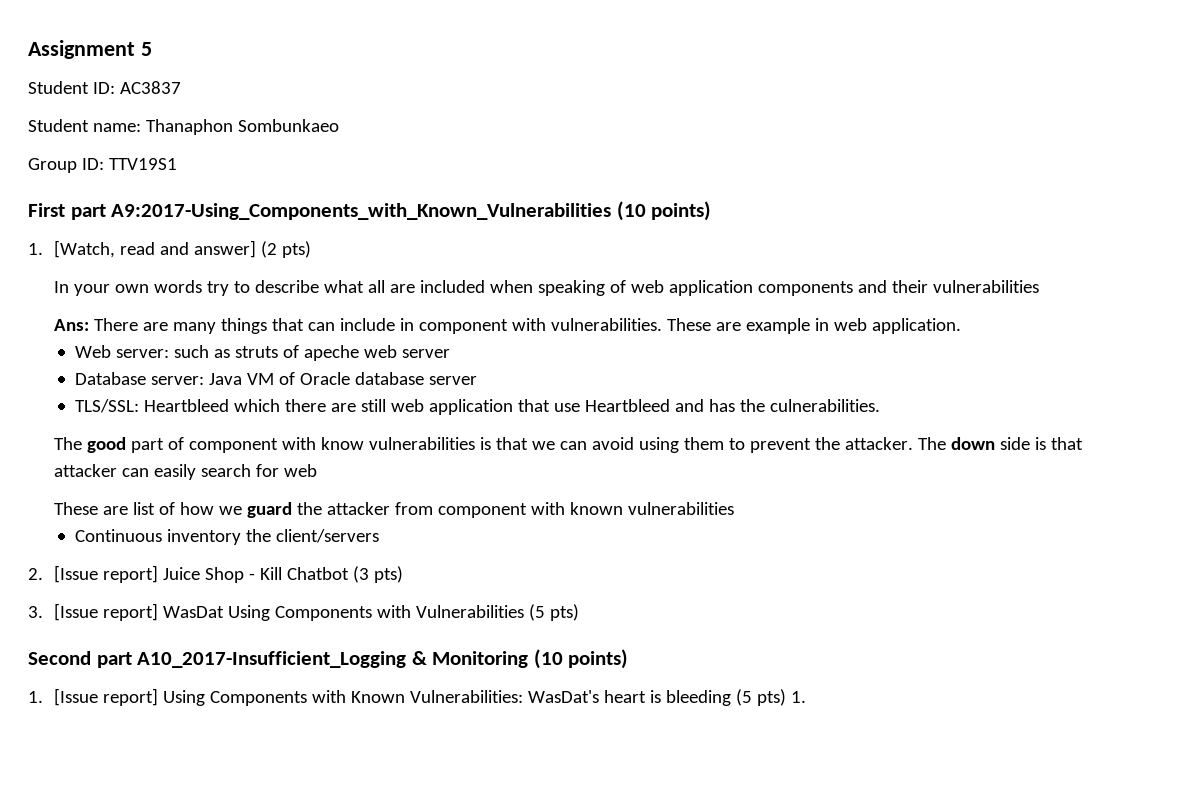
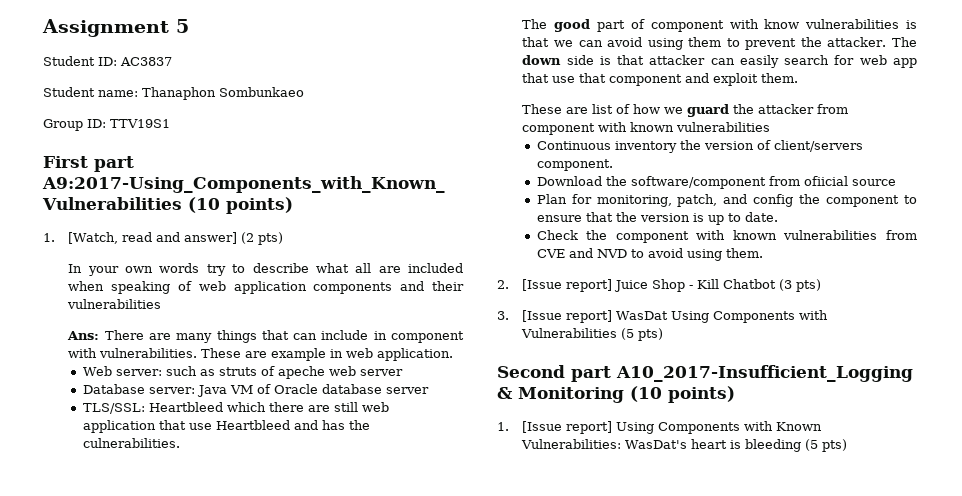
(318, 470) none -> [892,58,917,68] [522,73,799,86] app that use that component and exploit them.
(271, 535) none -> [703,140,771,150] version of
(379, 536) none -> [536,159,613,171] [536,176,896,189] [536,194,917,207] [536,212,778,225] [536,230,917,243] [536,248,763,261] component. // Download the software/component from ofiicial source // Plan for monitoring, patch, and config the component to ensure that the version is up to date. // Check the component with known vulnerabilities from CVE and NVD to avoid using them.
[791,691,807,703] 1. -> (848, 445) none

